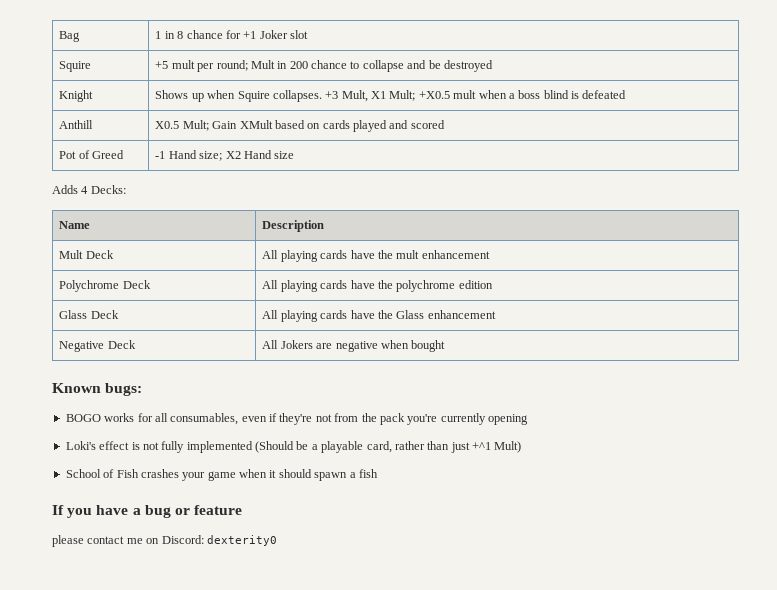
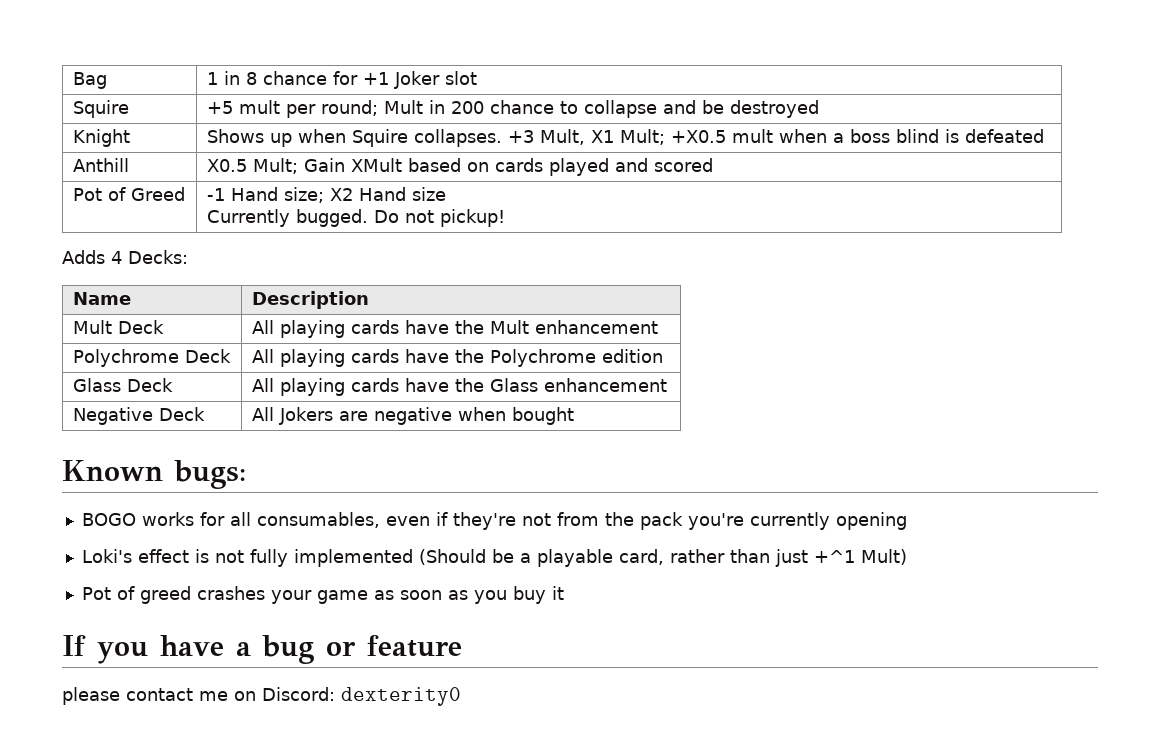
(295, 155) none -> [206,209,505,227] // Currently bugged. Do not pickup!
[396,250,420,259] mult -> [489,320,529,334] Mult
[396,280,456,292] polychrome -> [489,349,596,367] Polychrome
[65,469,378,481] School of Fish crashes your game when it should spawn a fish -> [81,586,564,604] Pot of greed crashes your game as soon as you buy it

